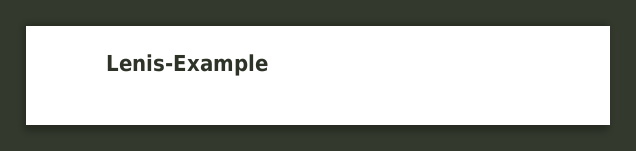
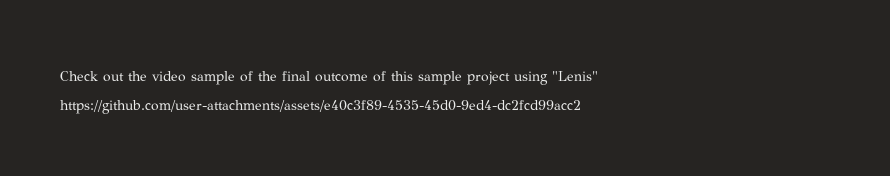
[106,54,268,76] Lenis-Example -> [60,71,598,85] [60,100,581,114] Check out the video sample of the final outcome of this sample project using "Lenis" // https://github.com/user-attachments/assets/e40c3f89-4535-45d0-9ed4-dc2fcd99acc2

